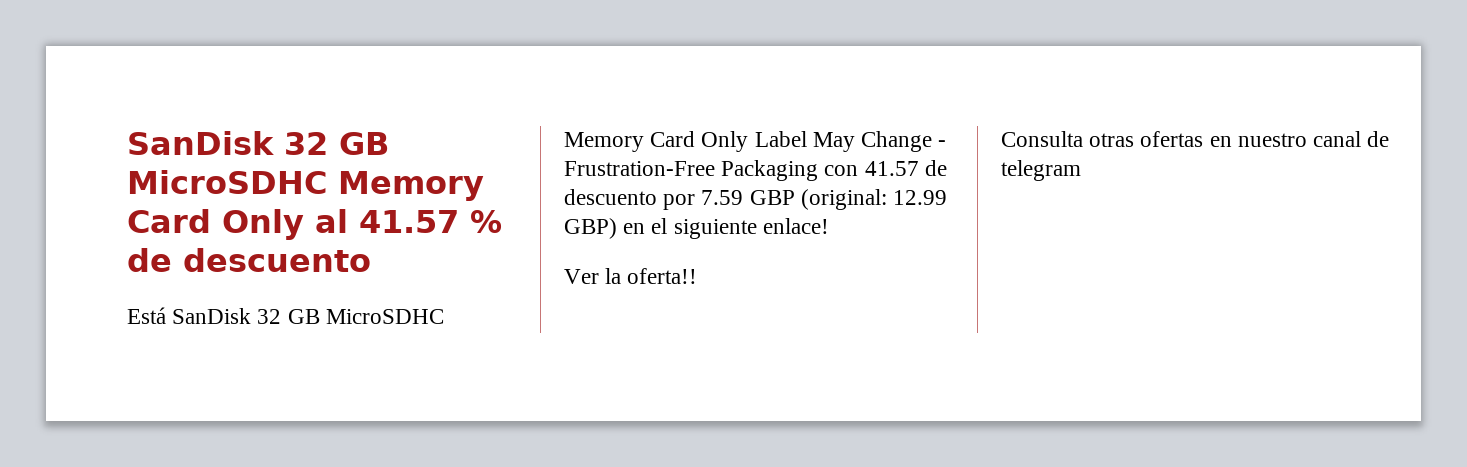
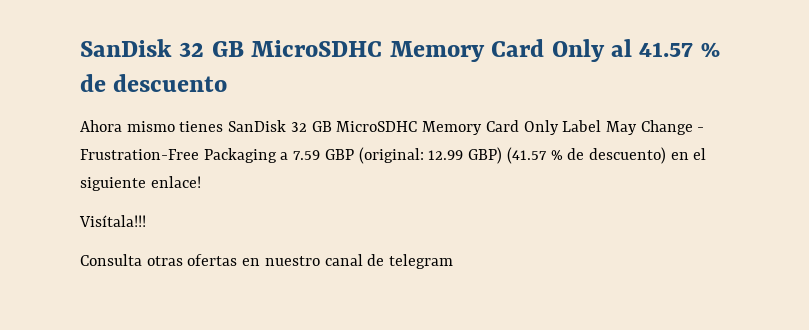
[127,307,166,324] Está -> [80,120,224,132] Ahora mismo tienes
[824,160,947,176] [564,189,696,210] con 41.57 de descuento por -> [280,152,289,160] a
(617, 228) none -> [506,147,666,164] (41.57 % de descuento)
[564,268,698,284] Ver la oferta!! -> [79,215,146,227] Visítala!!!

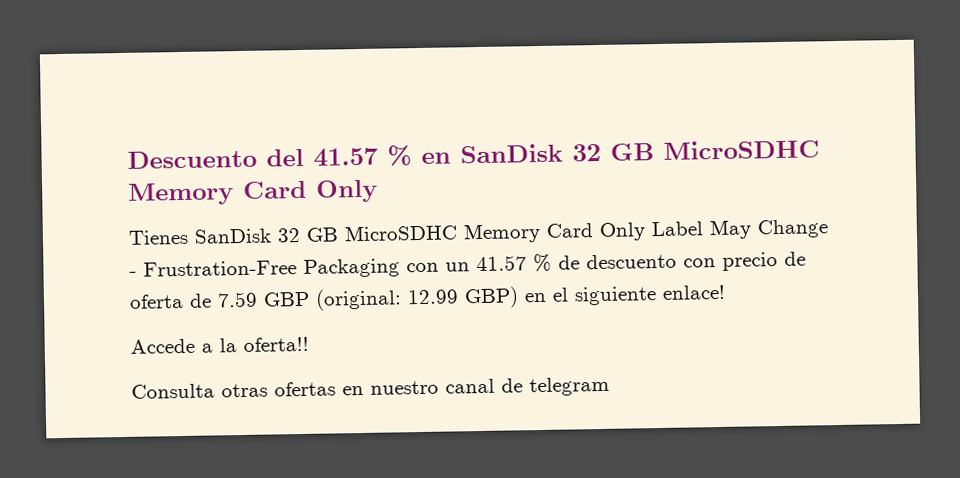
[80,39,720,62] [80,74,228,92] [80,120,224,132] SanDisk 32 GB MicroSDHC Memory Card Only al 41.57 % de descuento // Ahora mismo tienes -> [127,139,820,169] [128,179,378,206] [128,229,189,245] Descuento del 41.57 % en SanDisk 32 GB MicroSDHC Memory Card Only // Tienes
[280,152,289,160] a -> [406,251,806,273] [129,293,212,309] con un 41.57 % de descuento con precio de oferta de
[506,147,666,164] (41.57 % de descuento) -> (519, 297) none
[79,215,146,227] Visítala!!! -> [130,336,309,354] Accede a la oferta!!

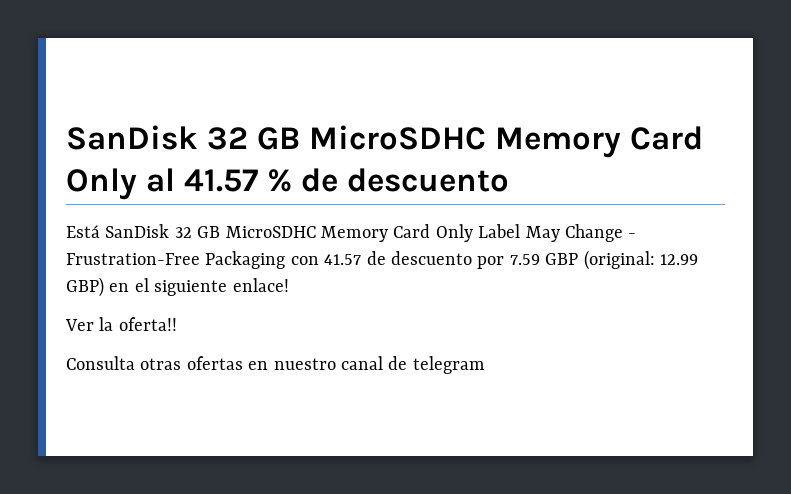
[127,139,820,169] [128,179,378,206] [128,229,189,245] Descuento del 41.57 % en SanDisk 32 GB MicroSDHC Memory Card Only // Tienes -> [66,125,703,158] [66,168,509,200] [66,225,100,238] SanDisk 32 GB MicroSDHC Memory Card Only al 41.57 % de descuento // Está
[445,251,806,273] [129,293,212,309] un 41.57 % de descuento con precio de oferta de -> [324,251,505,269] 41.57 de descuento por
[130,338,213,354] Accede a -> [65,319,94,331] Ver

